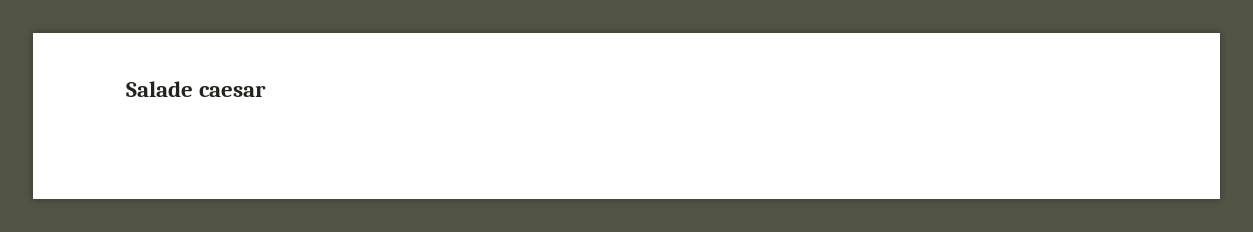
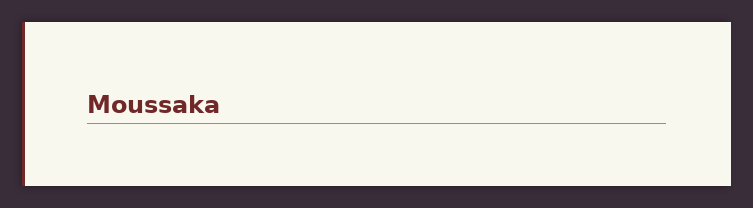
[126,81,267,97] Salade caesar -> [87,95,220,113] Moussaka

